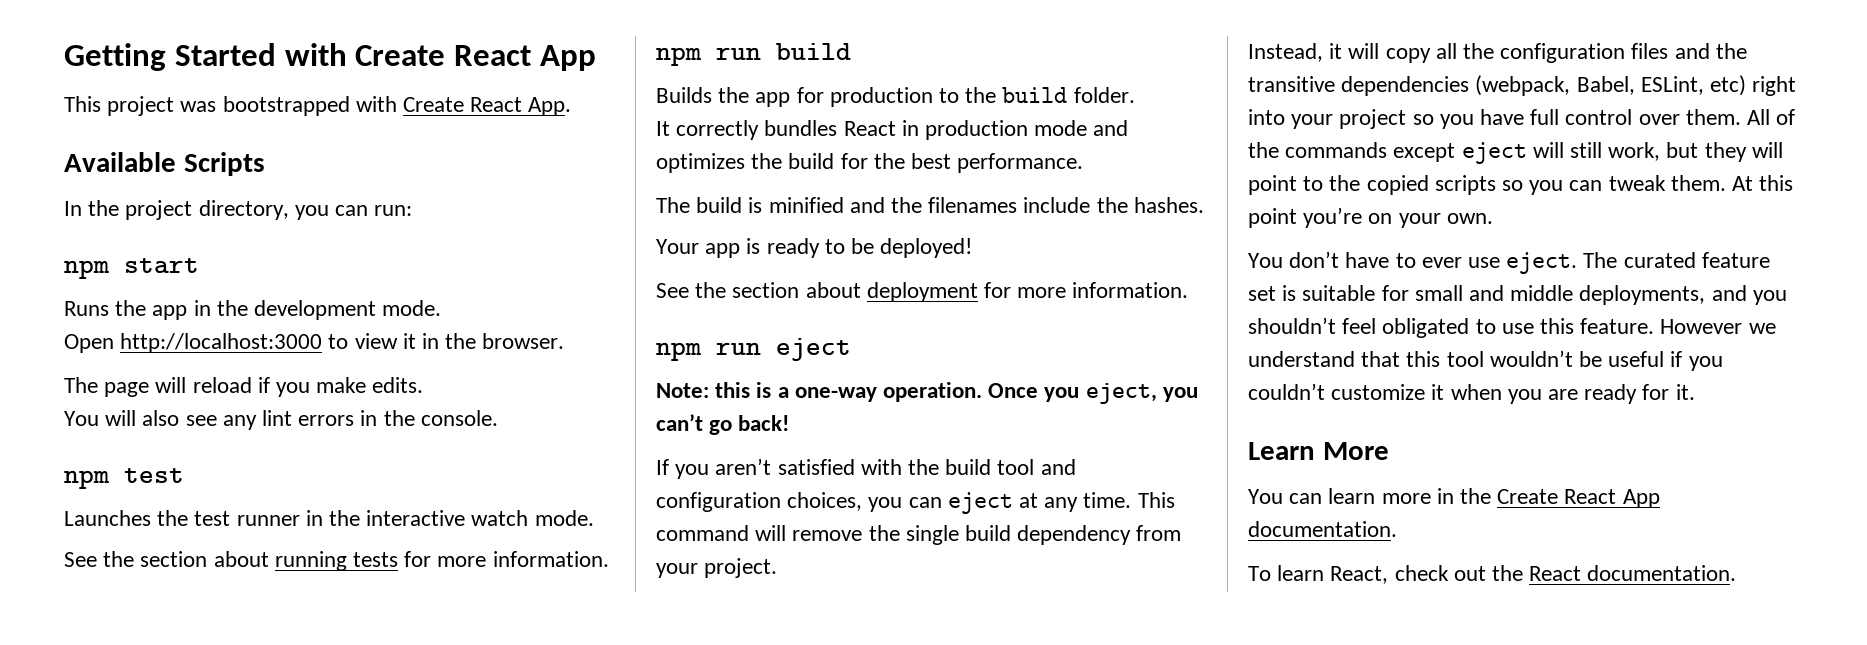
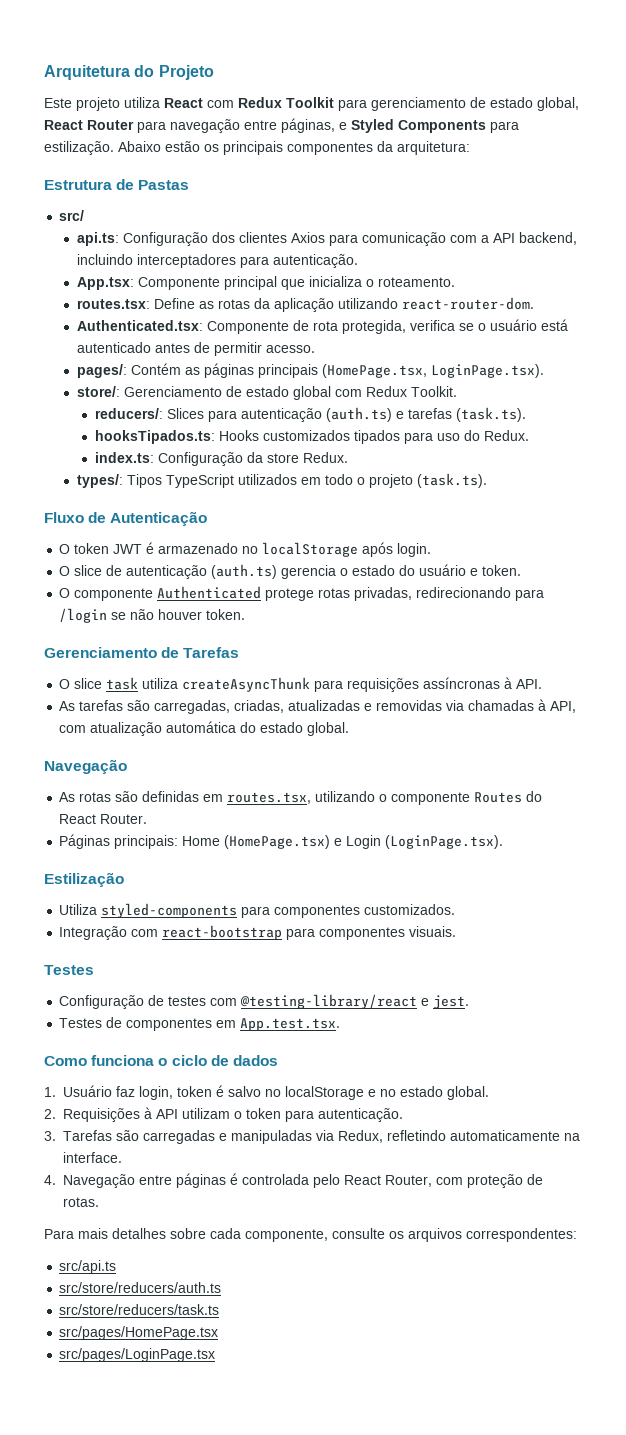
[64,43,596,71] [64,96,572,116] [64,152,265,176] [64,200,413,220] [64,258,199,279] [64,300,442,320] [64,333,565,353] [64,377,424,397] [64,410,498,430] [64,468,184,489] [64,510,594,526] [64,551,609,571] [656,43,851,66] [656,87,1135,107] [656,120,1129,140] [656,153,1084,173] [656,197,1204,213] [656,238,973,258] [656,282,1189,302] [656,338,851,361] [656,382,1198,404] [656,414,790,435] [656,458,1076,479] [656,492,1175,514] [656,525,1182,545] [656,558,778,578] [1248,43,1747,63] [1248,75,1797,96] [1248,109,1796,129] [1248,142,1783,164] [1248,175,1794,195] [1248,207,1493,228] [1248,251,1770,274] [1248,285,1787,305] [1248,317,1776,338] [1248,350,1723,371] [1248,383,1695,404] [1248,442,1389,460] [1248,488,1660,508] [1248,521,1397,537] [1248,565,1737,584] Getting Started with Create React App // This project was bootstrapped with Create React App. // Available Scripts // In the project directory, you can run: // npm start // Runs the app in the development mode. // Open http://localhost:3000 to view it in the browser. // The page will reload if you make edits. // You will also see any lint errors in the console. // npm test // Launches the test runner in the interactive watch mode. // See the section about running tests for more information. // npm run build // Builds the app for production to the build folder. // It correctly bundles React in production mode and optimizes the build for the best performance. // The build is minified and the filenames include the hashes. // Your app is ready to be deployed! // See the section about deployment for more information. // npm run eject // Note: this is a one-way operation. Once you eject, you can’t go back! // If you aren’t satisfied with the build tool and configuration choices, you can eject at any time. This command will remove the single build dependency from your project. // Instead, it will copy all the configuration files and the transitive dependencies (webpack, Babel, ESLint, etc) right into your project so you have full control over them. All of the commands except eject will still work, but they will point to the copied scripts so you can tweak them. At this point you’re on your own. // You don’t have to ever use eject. The curated feature set is suitable for small and middle deployments, and you shouldn’t feel obligated to use this feature. However we understand that this tool wouldn’t be useful if you couldn’t customize it when you are ready for it. // Learn More // You can learn more in the Create React App documentation. // To learn React, check out the React documentation. -> [44,65,214,80] [44,97,579,111] [44,118,519,133] [44,141,470,155] [44,179,190,190] [59,210,85,221] [76,232,577,246] [76,254,358,268] [76,276,455,290] [76,297,534,312] [76,319,568,334] [76,342,315,356] [76,363,544,378] [76,386,457,400] [94,407,526,422] [94,430,529,444] [94,452,348,466] [76,473,487,488] [44,511,208,526] [59,542,432,557] [59,564,522,579] [59,586,545,601] [59,608,246,623] [44,647,240,658] [59,677,543,692] [59,699,577,714] [59,721,350,736] [44,759,127,774] [59,791,543,805] [59,814,148,824] [59,834,504,849] [44,872,124,887] [59,903,456,918] [59,925,457,940] [44,965,94,975] [59,994,470,1009] [59,1017,341,1031] [44,1055,278,1066] [44,1085,489,1100] [44,1107,403,1122] [44,1130,580,1144] [63,1152,122,1163] [44,1173,543,1188] [63,1197,99,1207] [44,1228,577,1242] [59,1260,117,1274] [59,1282,222,1293] [59,1304,220,1315] [59,1326,219,1340] [59,1348,216,1362] Arquitetura do Projeto // Este projeto utiliza React com Redux Toolkit para gerenciamento de estado global, React Router para navegação entre páginas, e Styled Components para estilização. Abaixo estão os principais componentes da arquitetura: // Estrutura de Pastas // src/ // api.ts: Configuração dos clientes Axios para comunicação com a API backend, incluindo interceptadores para autenticação. // App.tsx: Componente principal que inicializa o roteamento. // routes.tsx: Define as rotas da aplicação utilizando react-router-dom. // Authenticated.tsx: Componente de rota protegida, verifica se o usuário está autenticado antes de permitir acesso. // pages/: Contém as páginas principais (HomePage.tsx, LoginPage.tsx). // store/: Gerenciamento de estado global com Redux Toolkit. // reducers/: Slices para autenticação (auth.ts) e tarefas (task.ts). // hooksTipados.ts: Hooks customizados tipados para uso do Redux. // index.ts: Configuração da store Redux. // types/: Tipos TypeScript utilizados em todo o projeto (task.ts). // Fluxo de Autenticação // O token JWT é armazenado no localStorage após login. // O slice de autenticação (auth.ts) gerencia o estado do usuário e token. // O componente Authenticated protege rotas privadas, redirecionando para /login se não houver token. // Gerenciamento de Tarefas // O slice task utiliza createAsyncThunk para requisições assíncronas à API. // As tarefas são carregadas, criadas, atualizadas e removidas via chamadas à API, com atualização automática do estado global. // Navegação // As rotas são definidas em routes.tsx, utilizando o componente Routes do React Router. // Páginas principais: Home (HomePage.tsx) e Login (LoginPage.tsx). // Estilização // Utiliza styled-components para componentes customizados. // Integração com react-bootstrap para componentes visuais. // Testes // Configuração de testes com @testing-library/react e jest. // Testes de componentes em App.test.tsx. // Como funciona o ciclo de dados // 1. Usuário faz login, token é salvo no localStorage e no estado global. // 2. Requisições à API utilizam o token para autenticação. // 3. Tarefas são carregadas e manipuladas via Redux, refletindo automaticamente na interface. // 4. Navegação entre páginas é controlada pelo React Router, com proteção de rotas. // Para mais detalhes sobre cada componente, consulte os arquivos correspondentes: // src/api.ts // src/store/reducers/auth.ts // src/store/reducers/task.ts // src/pages/HomePage.tsx // src/pages/LoginPage.tsx

